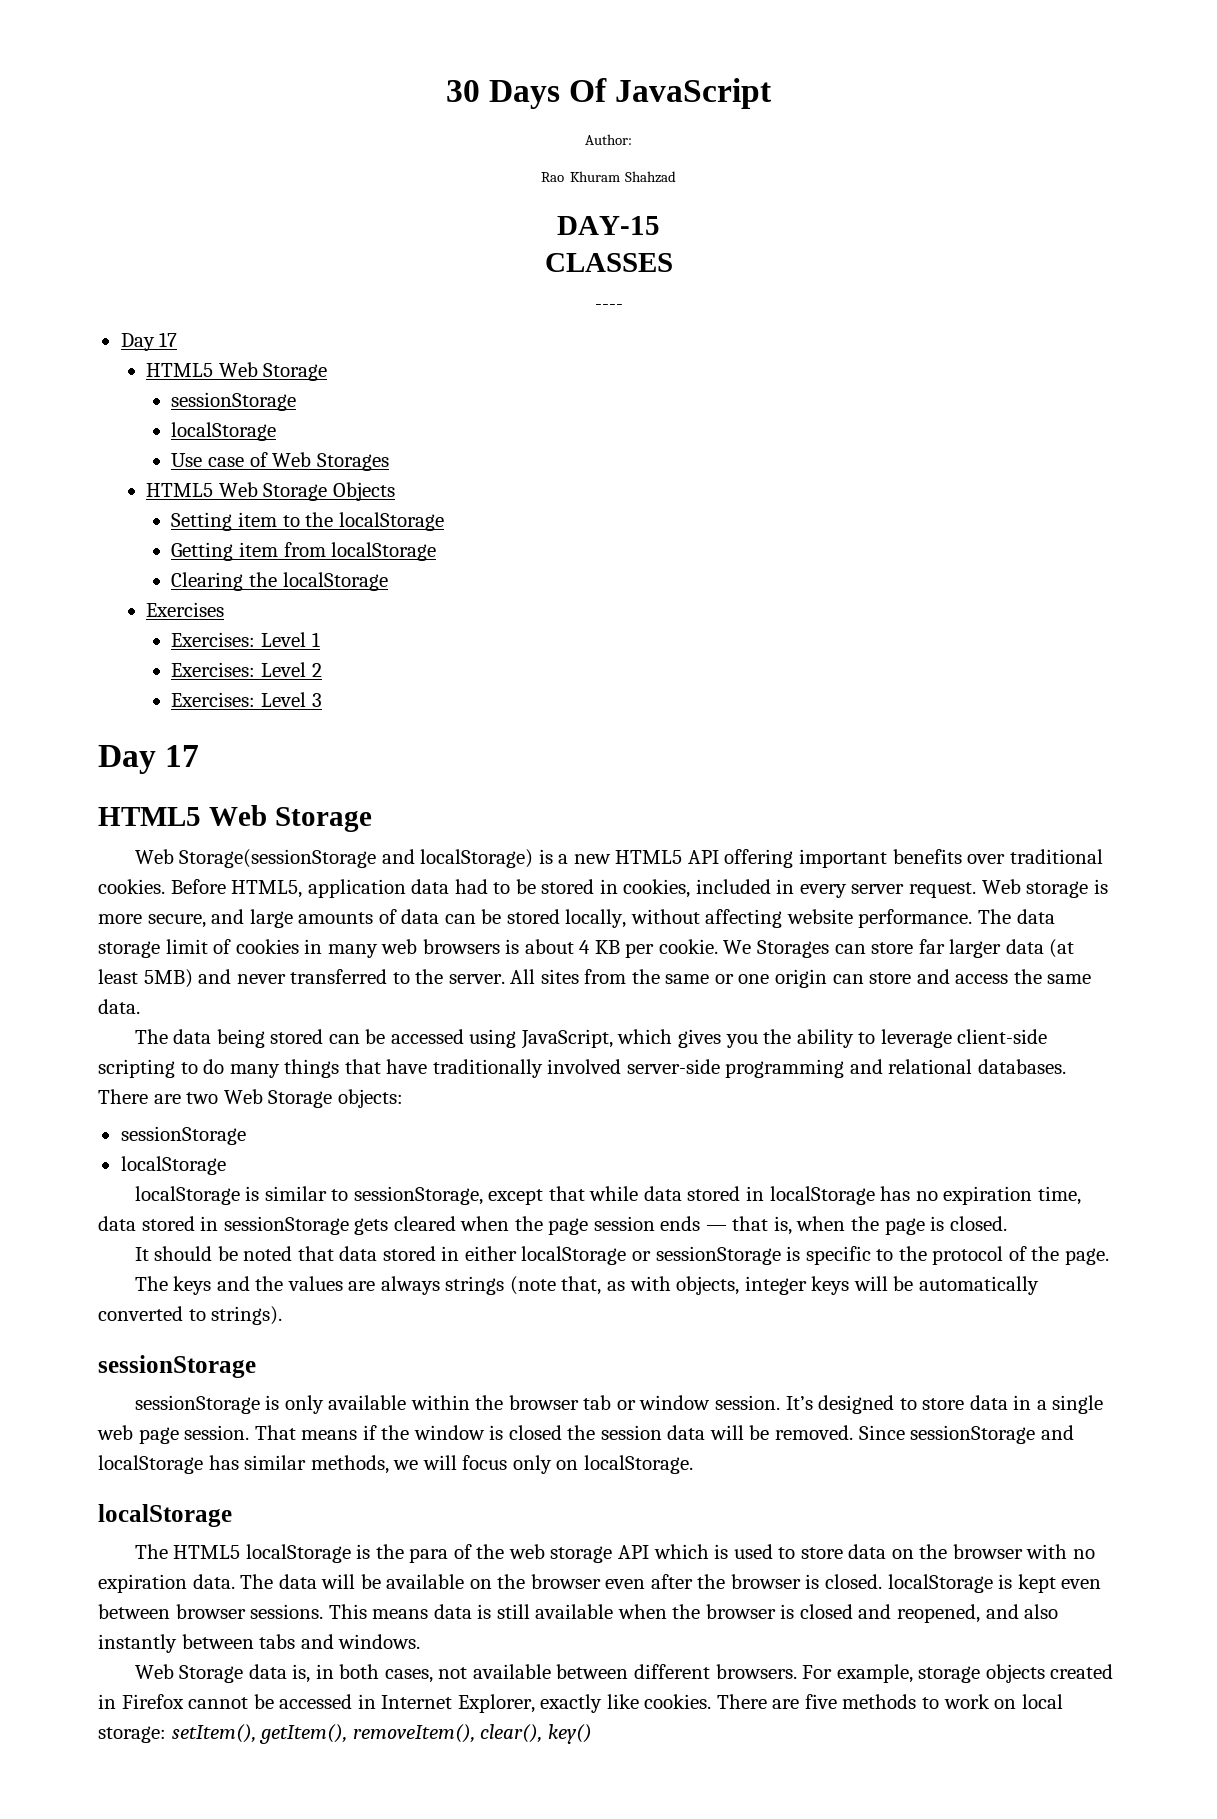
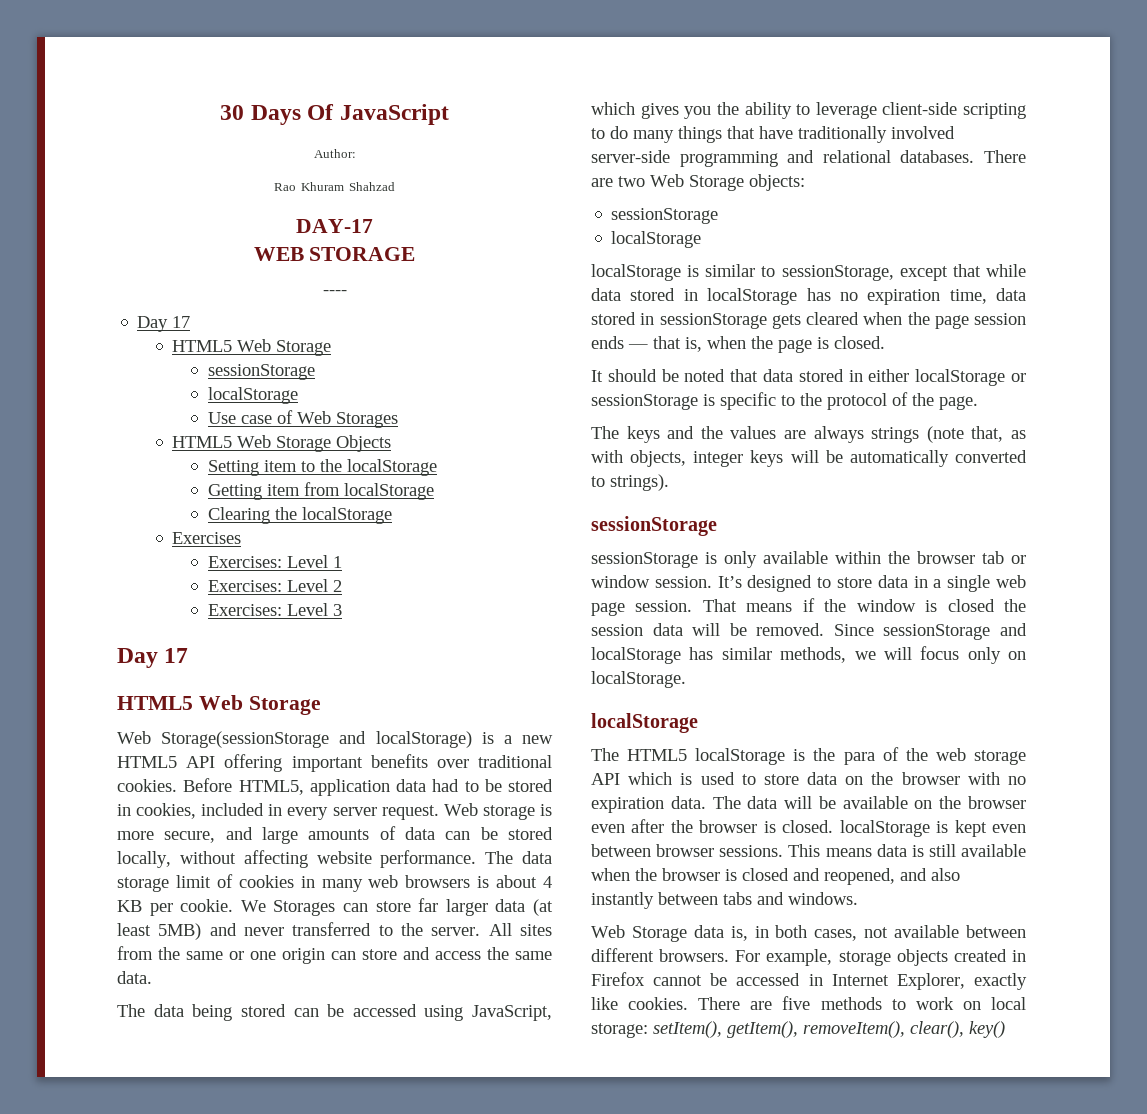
[557,216,660,235] [544,253,673,272] DAY-15 // CLASSES -> [296,219,373,233] [253,247,416,261] DAY-17 // WEB STORAGE

